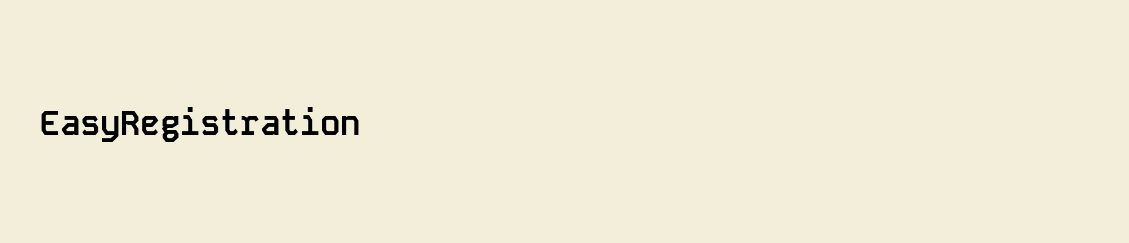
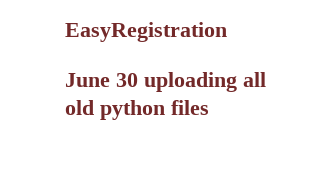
(360, 124) none -> [65,72,266,92] [65,100,209,120] // June 30 uploading all old python files

